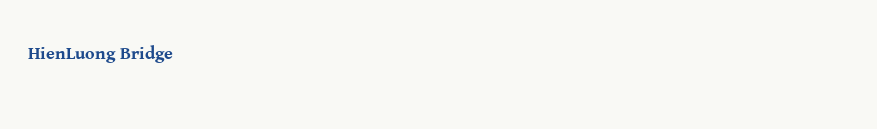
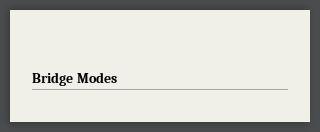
[28,45,173,63] HienLuong Bridge -> [32,72,117,86] Bridge Modes

